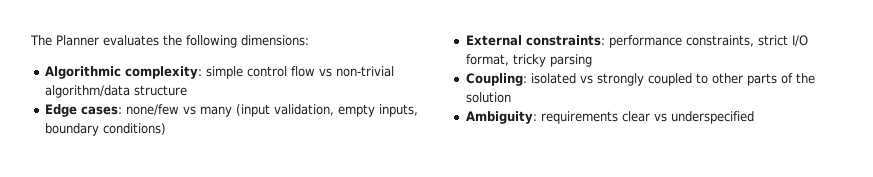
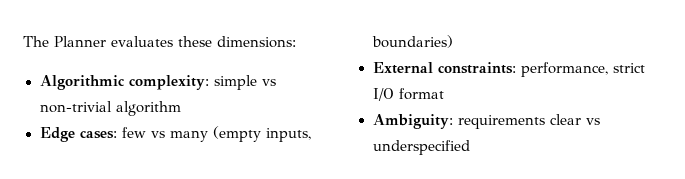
[163,35,237,48] the following -> [178,36,212,47] these
[246,66,394,77] [44,85,187,98] control flow vs non-trivial algorithm/data structure -> [261,79,276,86] [39,101,181,116] vs non-trivial algorithm
[125,104,179,116] none/few -> [121,127,146,138] few
[235,104,418,117] [44,123,166,136] [465,35,808,48] [465,54,592,67] [465,73,815,86] [465,92,511,103] (input validation, empty inputs, boundary conditions) // External constraints: performance constraints, strict I/O format, tricky parsing // Coupling: isolated vs strongly coupled to other parts of the solution -> [212,126,311,142] [371,35,453,48] [372,62,645,77] [372,88,444,101] (empty inputs, boundaries) // External constraints: performance, strict I/O format

